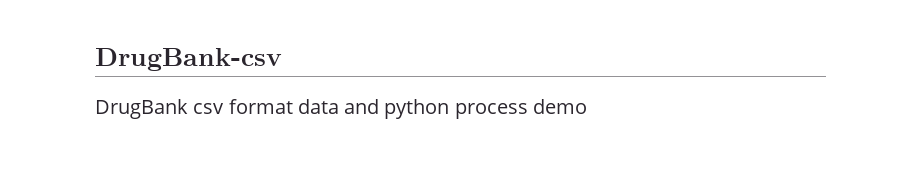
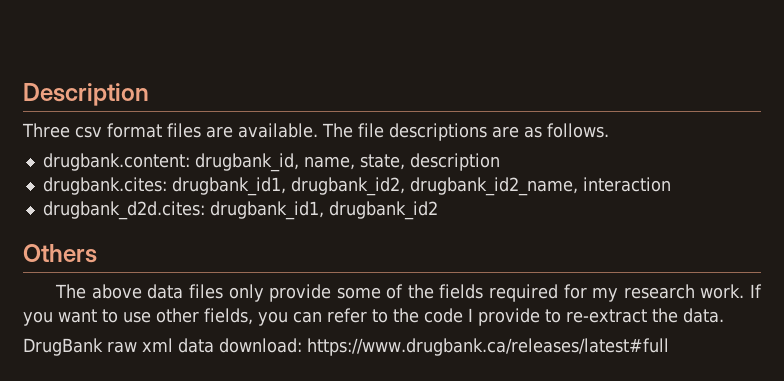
[95,48,282,71] [95,99,587,119] DrugBank-csv // DrugBank csv format data and python process demo -> [23,83,149,106] [22,123,609,141] [42,153,500,172] [42,177,671,196] [42,201,438,220] [23,244,97,263] [55,284,763,302] [23,308,724,326] [23,338,669,356] Description // Three csv format files are available. The file descriptions are as follows. // drugbank.content: drugbank_id, name, state, description // drugbank.cites: drugbank_id1, drugbank_id2, drugbank_id2_name, interaction // drugbank_d2d.cites: drugbank_id1, drugbank_id2 // Others // The above data files only provide some of the fields required for my research work. If you want to use other fields, you can refer to the code I provide to re-extract the data. // DrugBank raw xml data download: https://www.drugbank.ca/releases/latest#full

